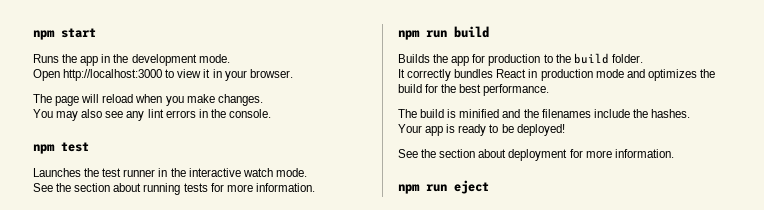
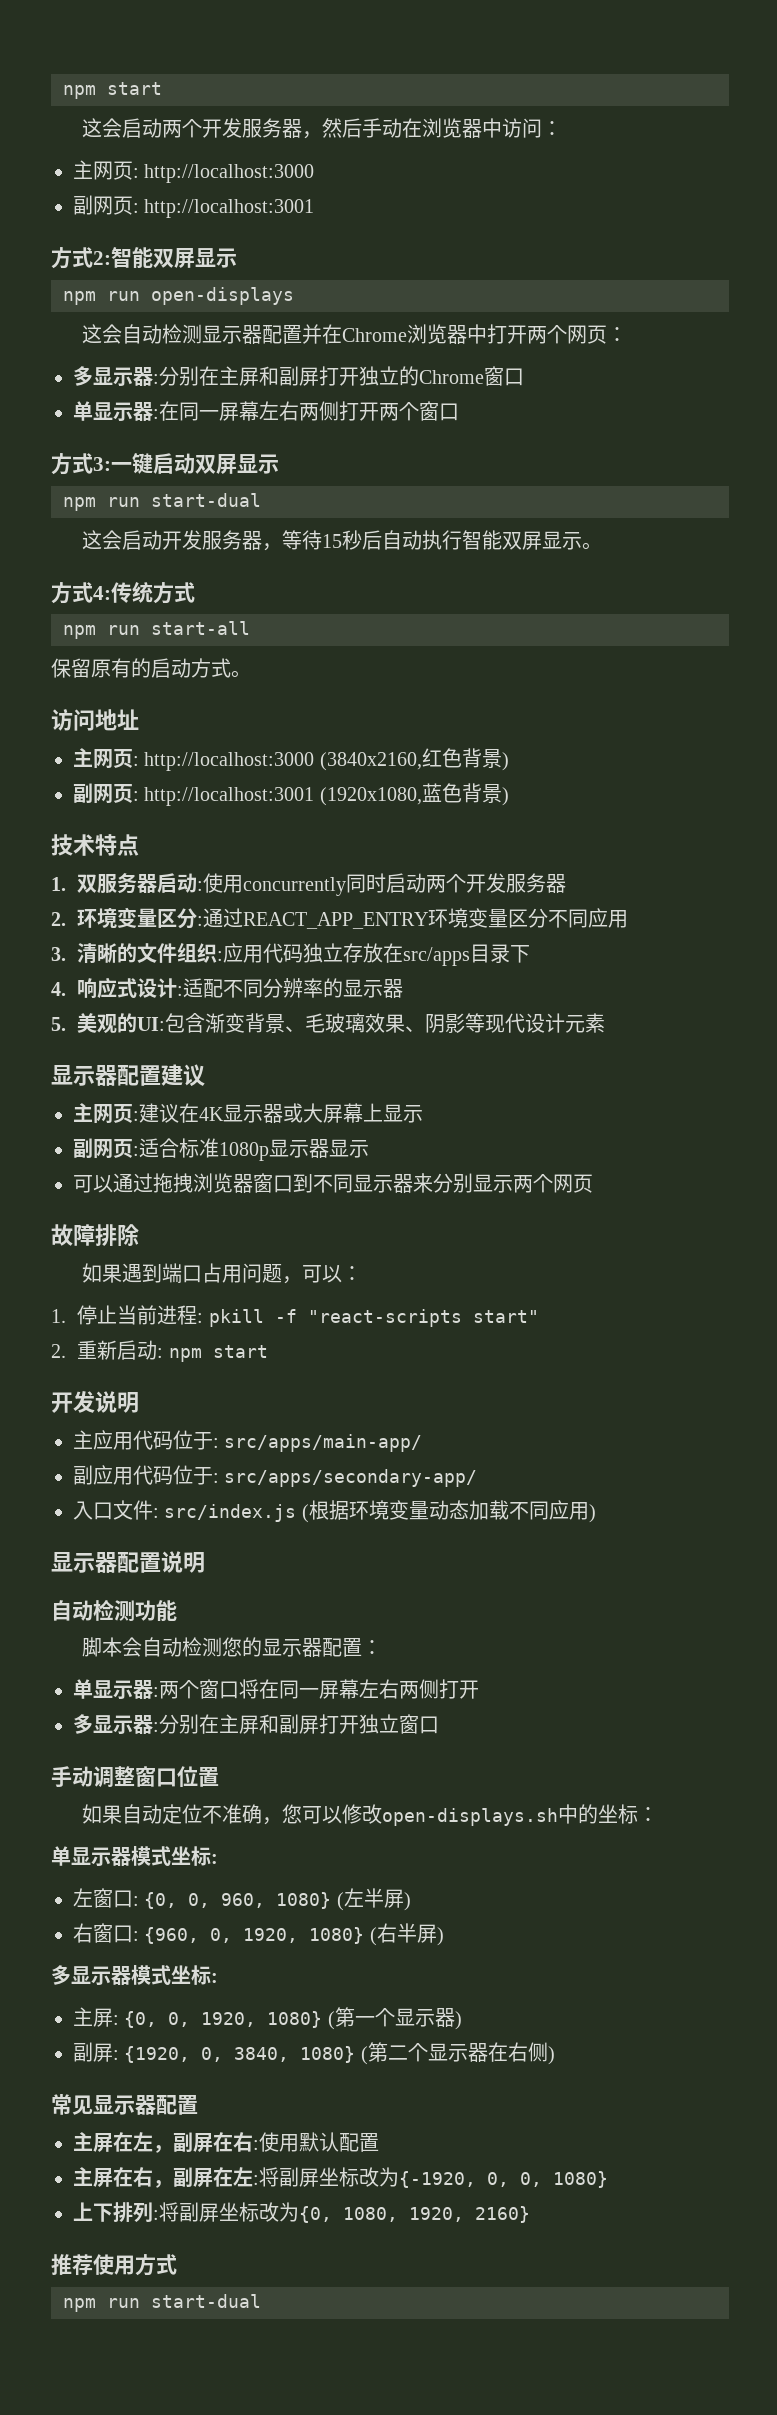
[33,28,96,40] [33,54,230,66] [33,69,293,81] [33,94,263,106] [33,109,271,121] [33,142,89,154] [33,168,307,177] [33,183,315,195] [398,26,489,40] [398,53,643,66] [398,69,715,81] [398,84,550,96] [398,109,690,118] [398,124,565,136] [398,149,674,161] [398,180,489,194] npm start // Runs the app in the development mode. // Open http://localhost:3000 to view it in your browser. // The page will reload when you make changes. // You may also see any lint errors in the console. // npm test // Launches the test runner in the interactive watch mode. // See the section about running tests for more information. // npm run build // Builds the app for production to the build folder. // It correctly bundles React in production mode and optimizes the build for the best performance. // The build is minified and the filenames include the hashes. // Your app is ready to be deployed! // See the section about deployment for more information. // npm run eject -> [63,82,162,99] [82,118,563,139] [73,160,315,183] [73,195,315,218] [51,247,237,269] [63,287,294,305] [82,324,628,344] [73,366,524,386] [73,401,459,421] [51,453,279,475] [63,493,261,511] [82,530,603,551] [51,581,195,604] [63,621,250,639] [51,658,251,678] [51,709,139,731] [73,748,509,771] [73,783,509,806] [51,834,139,856] [51,873,567,896] [51,907,629,929] [51,943,531,966] [51,977,404,999] [51,1013,606,1034] [51,1064,205,1087] [73,1103,423,1124] [73,1138,369,1161] [73,1173,593,1193] [51,1224,139,1246] [82,1263,363,1284] [51,1305,539,1327] [51,1340,268,1362] [51,1391,139,1413] [73,1430,423,1452] [73,1465,478,1487] [73,1500,596,1523] [51,1551,205,1573] [51,1599,177,1621] [82,1637,383,1657] [73,1679,479,1699] [73,1714,439,1734] [51,1766,219,1788] [82,1804,659,1826] [51,1846,218,1866] [73,1888,411,1911] [73,1923,444,1946] [51,1965,218,1985] [73,2007,462,2030] [73,2042,555,2065] [51,2094,198,2115] [73,2132,379,2153] [73,2167,608,2188] [73,2202,530,2223] [51,2254,177,2276] [63,2294,261,2312] npm start // 这会启动两个开发服务器，然后手动在浏览器中访问： // 主网页: http://localhost:3000 // 副网页: http://localhost:3001 // 方式2:智能双屏显示 // npm run open-displays // 这会自动检测显示器配置并在Chrome浏览器中打开两个网页： // 多显示器:分别在主屏和副屏打开独立的Chrome窗口 // 单显示器:在同一屏幕左右两侧打开两个窗口 // 方式3:一键启动双屏显示 // npm run start-dual // 这会启动开发服务器，等待15秒后自动执行智能双屏显示。 // 方式4:传统方式 // npm run start-all // 保留原有的启动方式。 // 访问地址 // 主网页: http://localhost:3000 (3840x2160,红色背景) // 副网页: http://localhost:3001 (1920x1080,蓝色背景) // 技术特点 // 1.双服务器启动:使用concurrently同时启动两个开发服务器 // 2.环境变量区分:通过REACT_APP_ENTRY环境变量区分不同应用 // 3.清晰的文件组织:应用代码独立存放在src/apps目录下 // 4.响应式设计:适配不同分辨率的显示器 // 5.美观的UI:包含渐变背景、毛玻璃效果、阴影等现代设计元素 // 显示器配置建议 // 主网页:建议在4K显示器或大屏幕上显示 // 副网页:适合标准1080p显示器显示 // 可以通过拖拽浏览器窗口到不同显示器来分别显示两个网页 // 故障排除 // 如果遇到端口占用问题，可以： // 1.停止当前进程: pkill -f "react-scripts start" // 2.重新启动: npm start // 开发说明 // 主应用代码位于: src/apps/main-app/ // 副应用代码位于: src/apps/secondary-app/ // 入口文件: src/index.js (根据环境变量动态加载不同应用) // 显示器配置说明 // 自动检测功能 // 脚本会自动检测您的显示器配置： // 单显示器:两个窗口将在同一屏幕左右两侧打开 // 多显示器:分别在主屏和副屏打开独立窗口 // 手动调整窗口位置 // 如果自动定位不准确，您可以修改open-displays.sh中的坐标： // 单显示器模式坐标: // 左窗口: {0, 0, 960, 1080} (左半屏) // 右窗口: {960, 0, 1920, 1080} (右半屏) // 多显示器模式坐标: // 主屏: {0, 0, 1920, 1080} (第一个显示器) // 副屏: {1920, 0, 3840, 1080} (第二个显示器在右侧) // 常见显示器配置 // 主屏在左，副屏在右:使用默认配置 // 主屏在右，副屏在左:将副屏坐标改为{-1920, 0, 0, 1080} // 上下排列:将副屏坐标改为{0, 1080, 1920, 2160} // 推荐使用方式 // npm run start-dual

